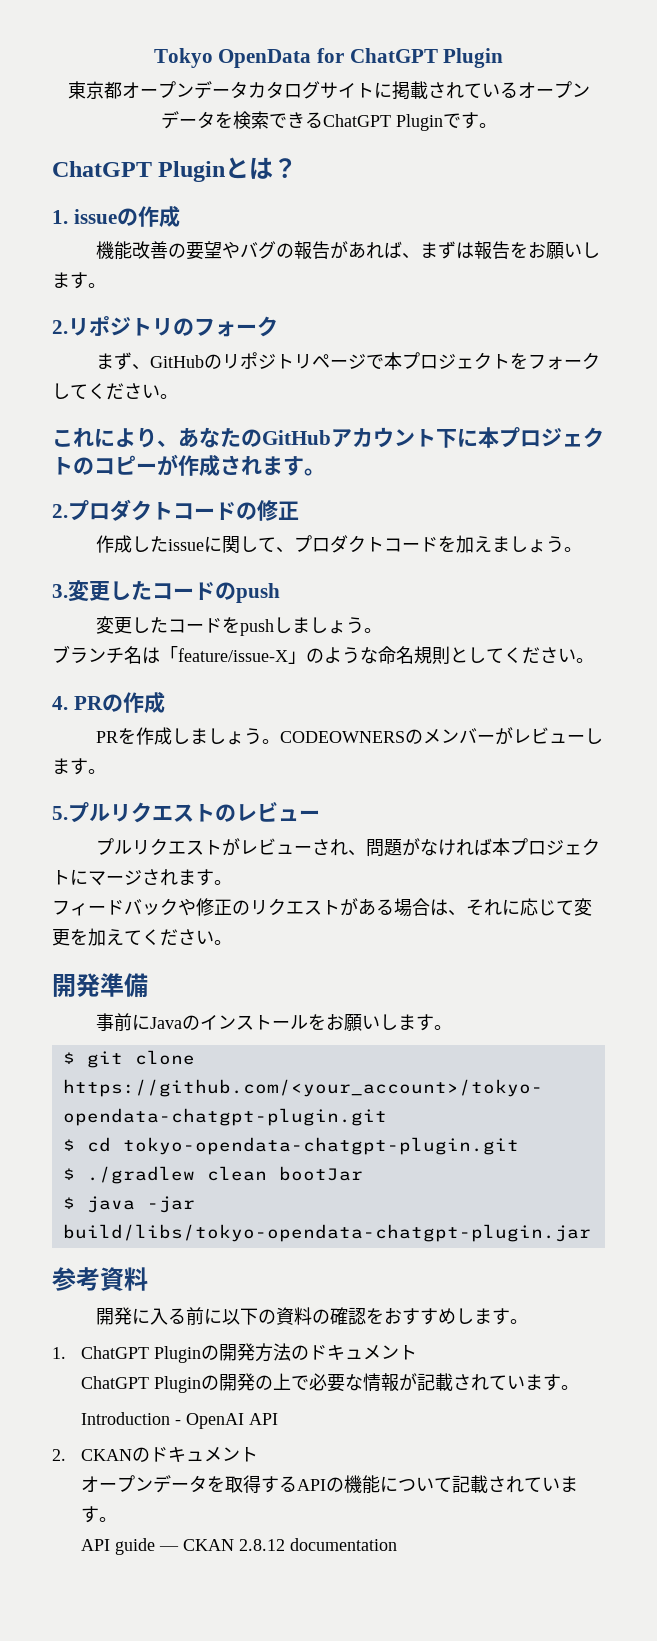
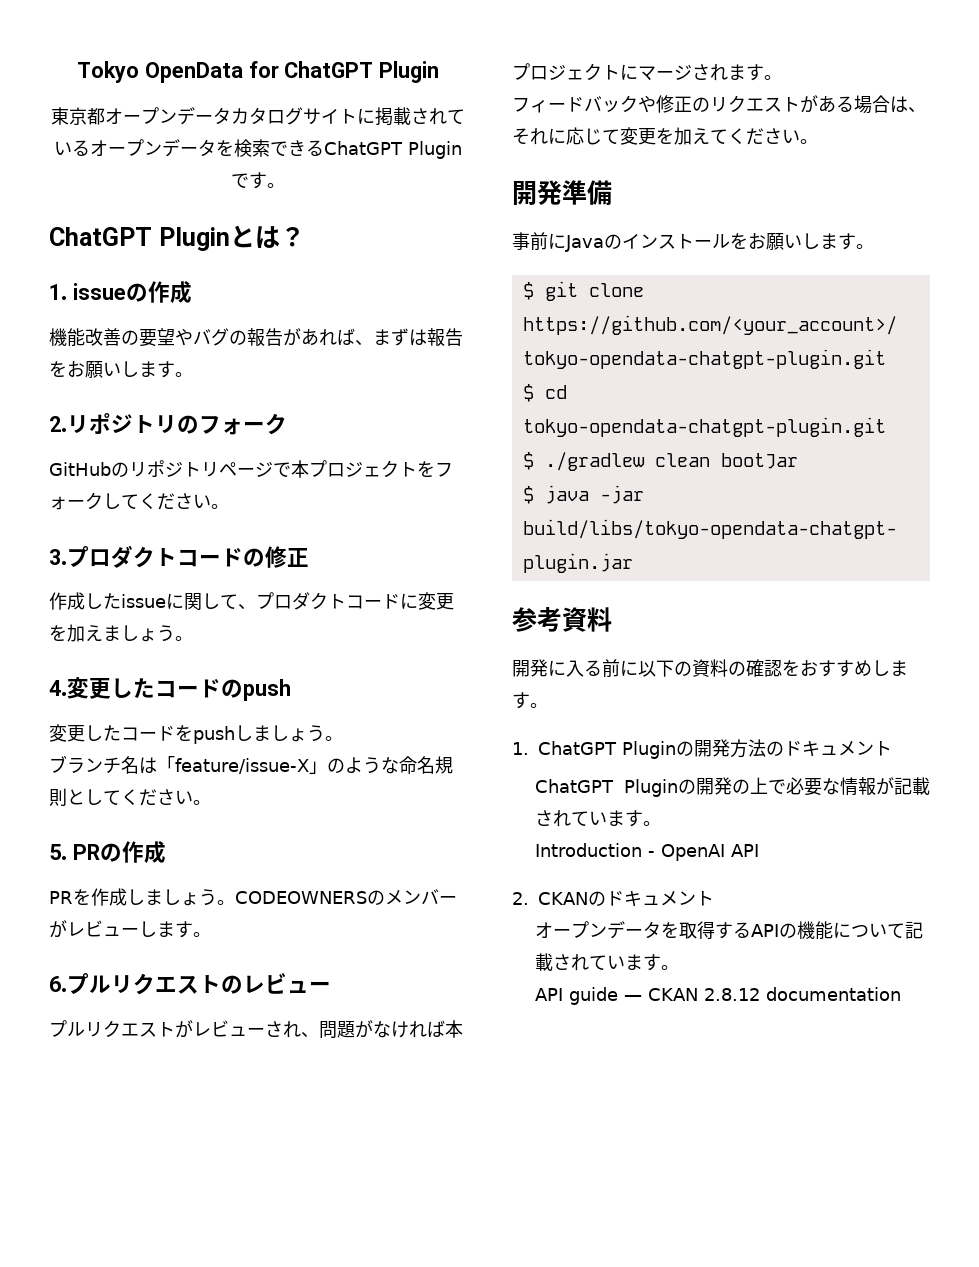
[96,352,151,370] まず、 -> (287, 424) none
[52,427,604,448] [52,454,325,477] [52,504,68,518] これにより、あなたのGitHubアカウント下に本プロジェクトのコピーが作成されます。 // 2. -> [49,549,67,565] 3.
(439, 544) none -> [400,592,454,610] に変更
[52,584,68,598] 3. -> [49,680,67,696] 4.
[52,696,68,710] 4. -> [49,844,67,860] 5.
[52,806,68,820] 5. -> [49,976,67,992] 6.

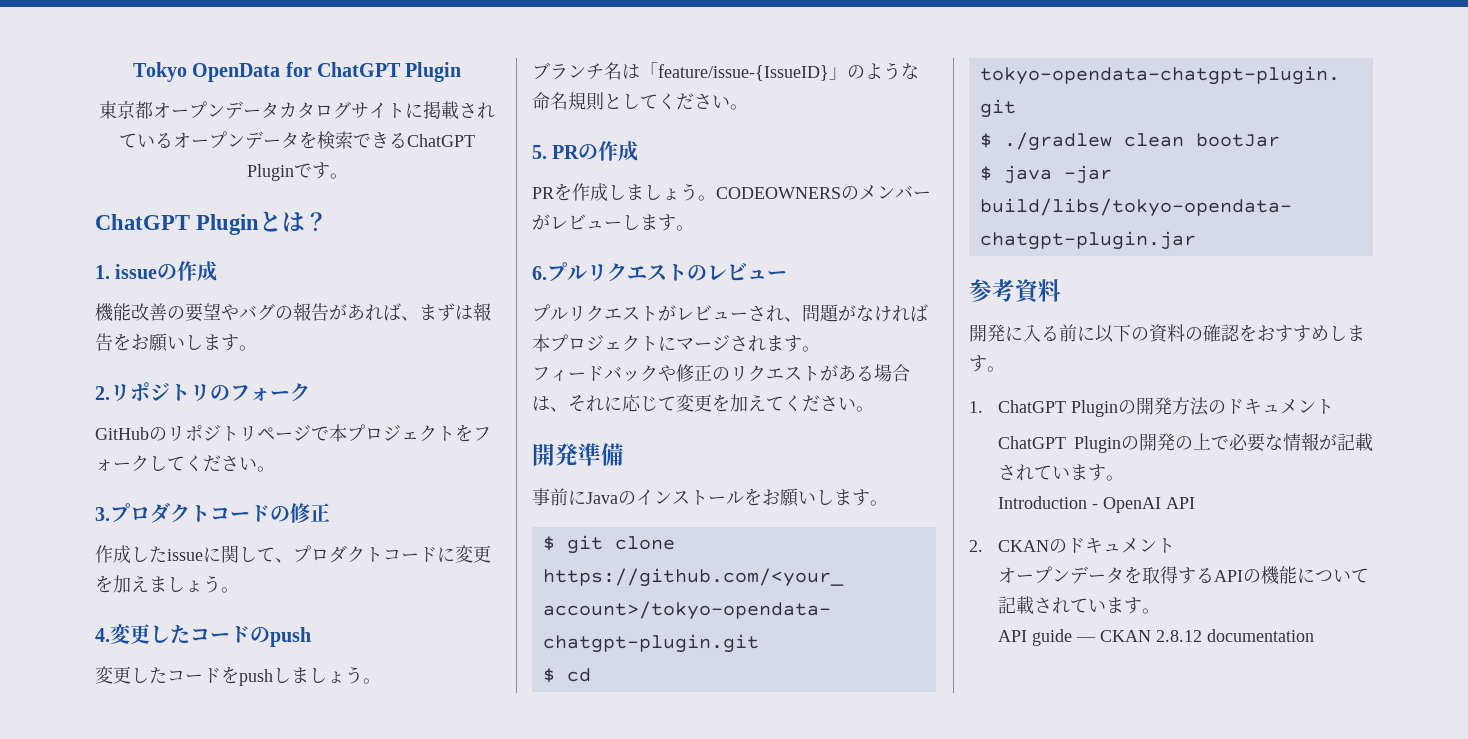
[175,758,309,774] feature/issue-X -> [658,64,829,81] feature/issue-{IssueID}

